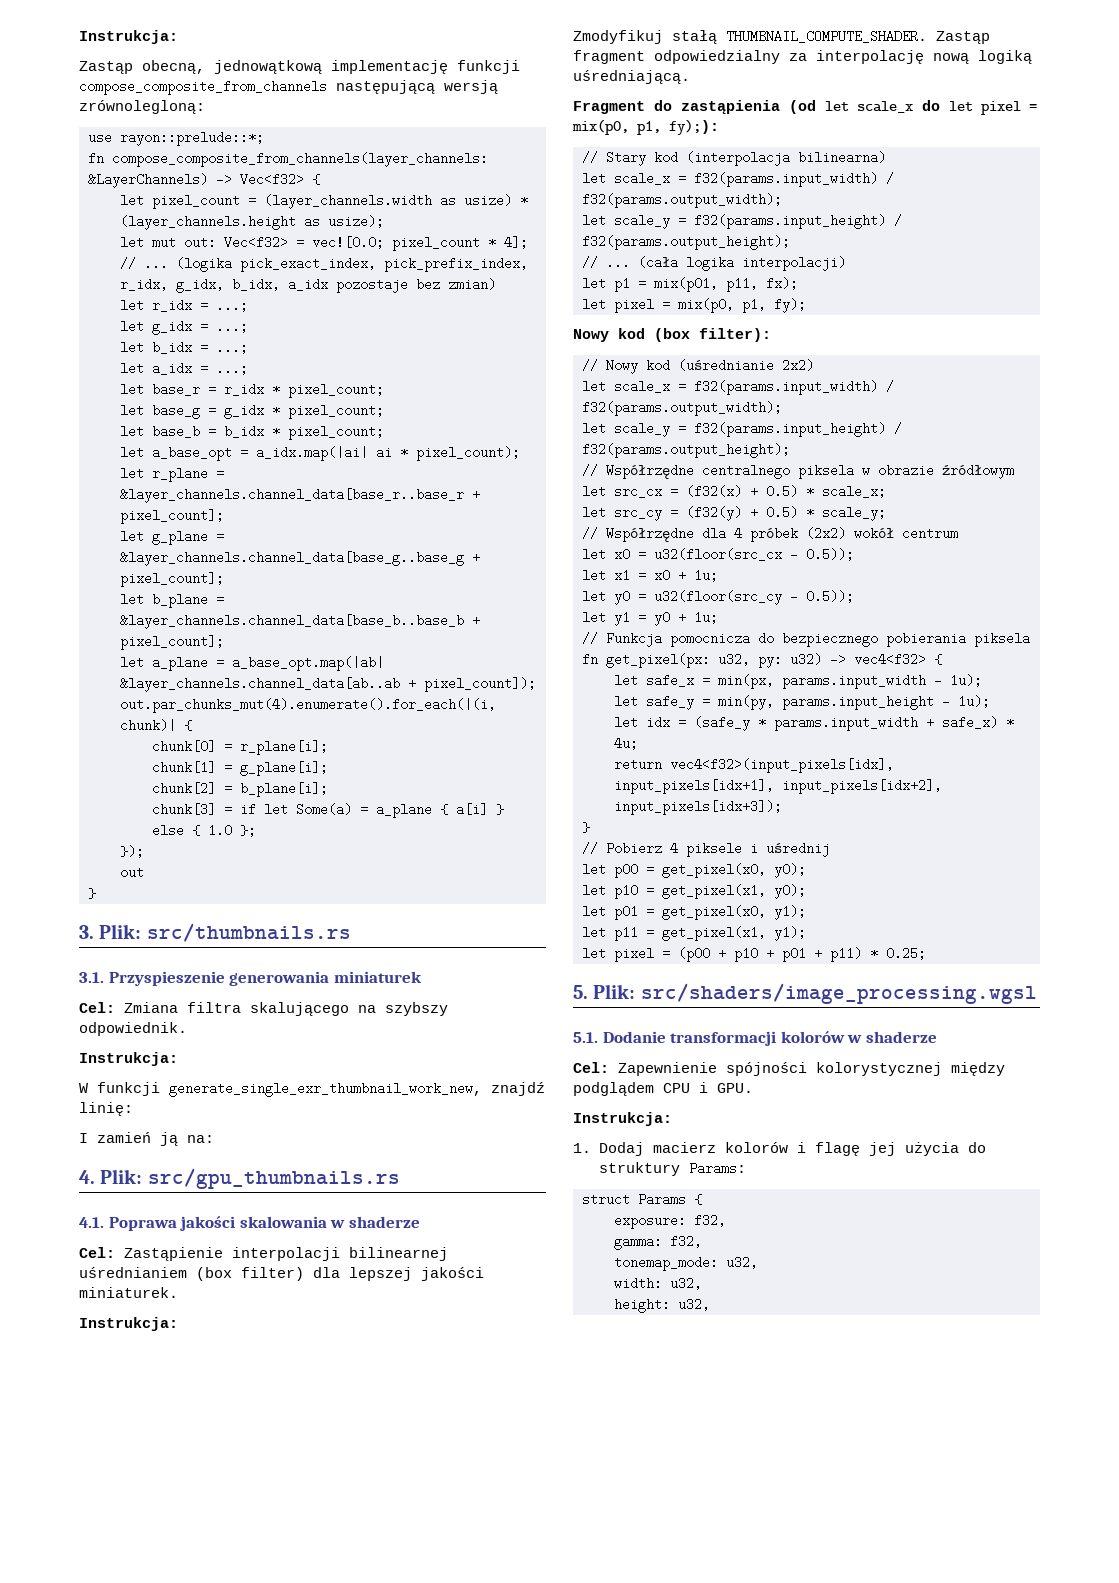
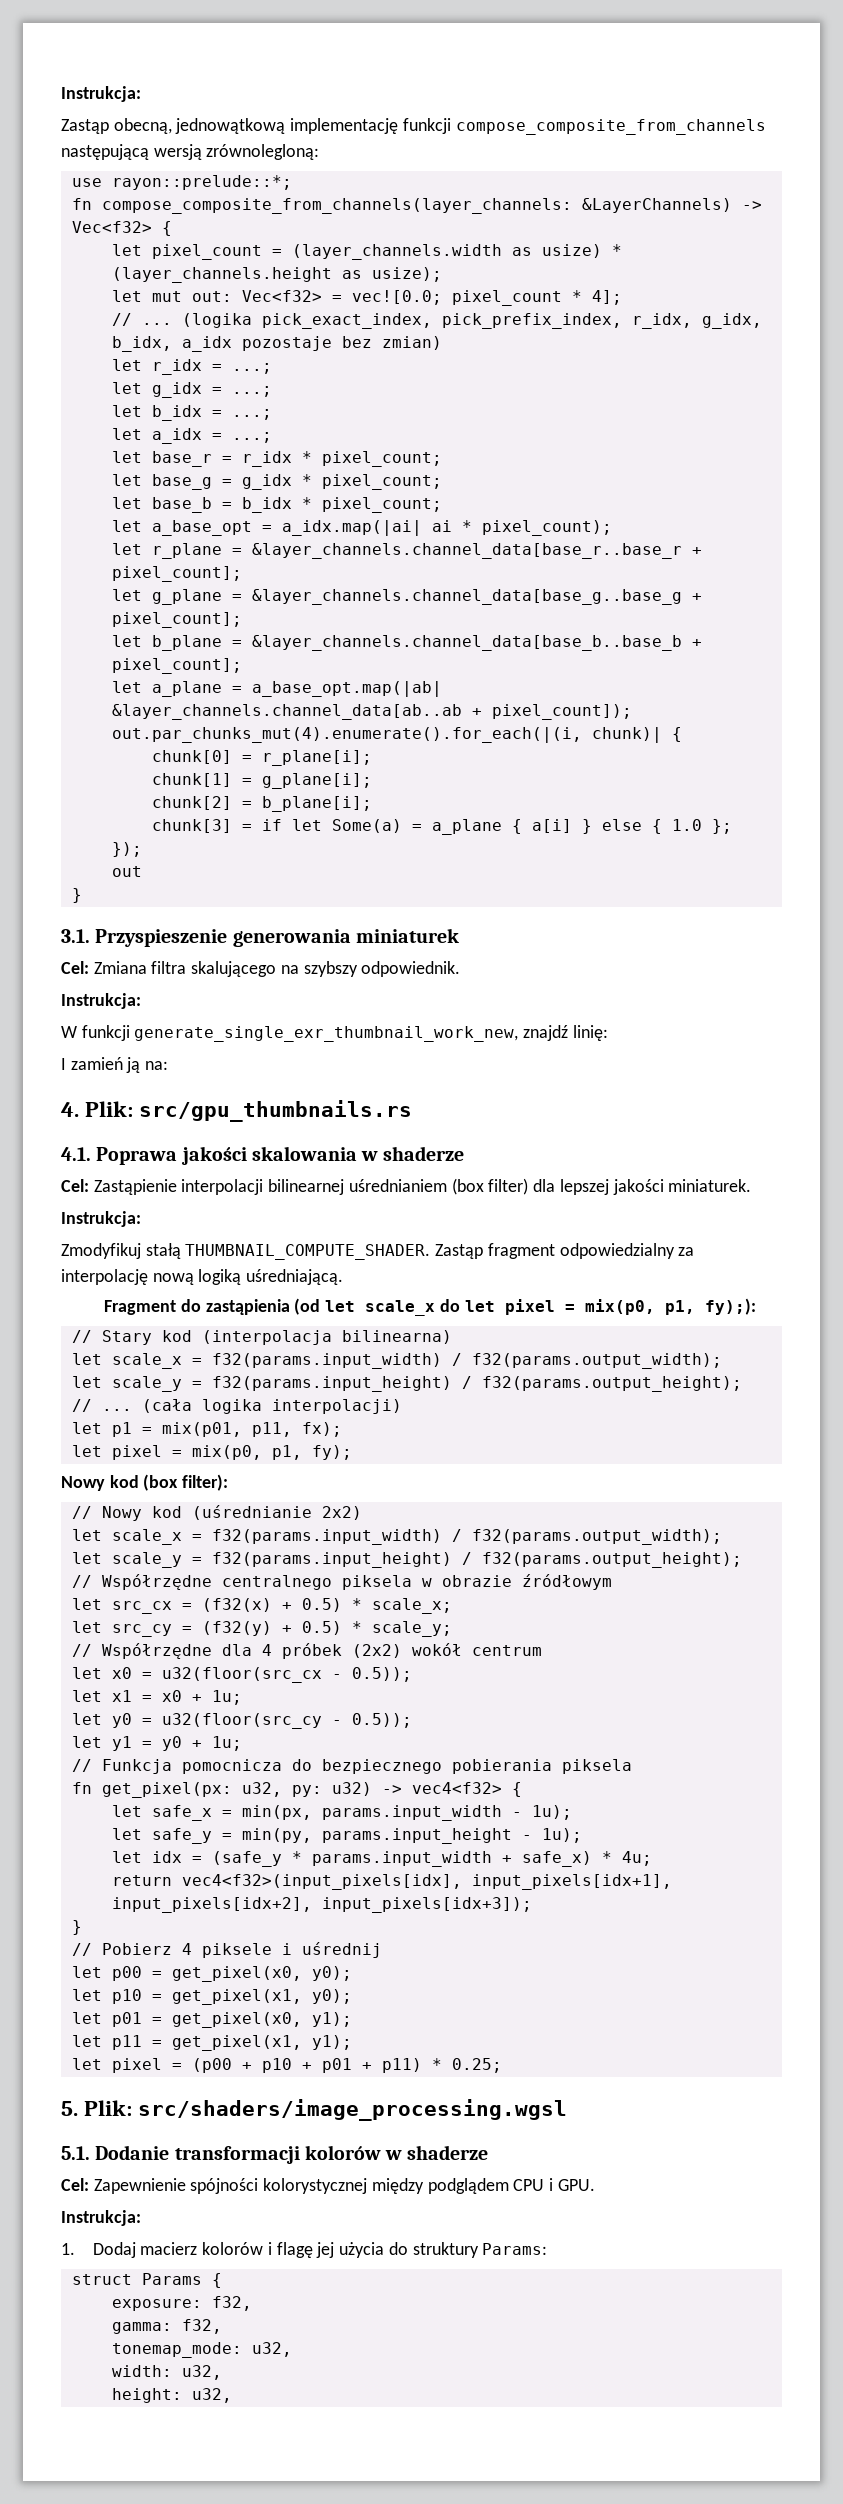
[79,923,351,942] // 3. Plik: src/thumbnails.rs -> (82, 895) none

